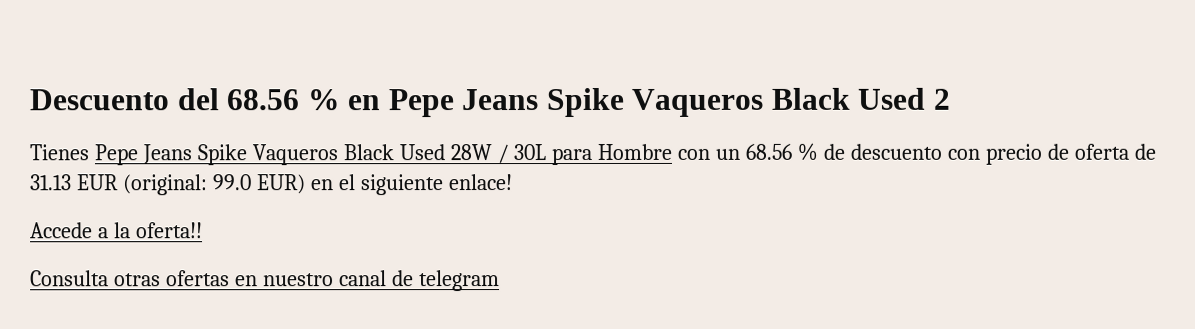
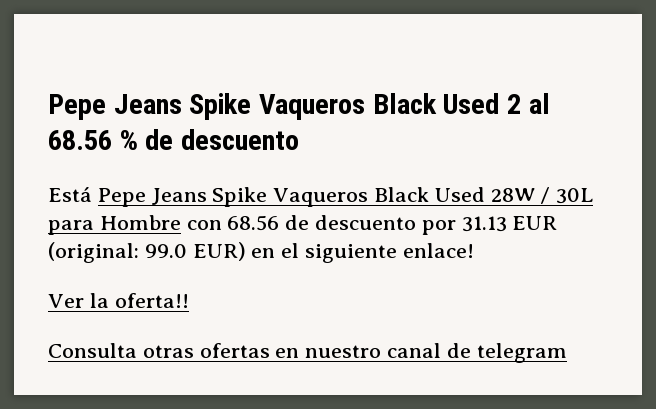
[29,88,381,111] Descuento del 68.56 % en -> (48, 107) none
[29,144,89,161] // Tienes -> [528,93,550,114] [48,129,300,150] [48,187,92,202] al 68.56 % de descuento // Está
[715,142,1156,165] un 68.56 % de descuento con precio de oferta de -> [227,215,456,235] 68.56 de descuento por
[30,222,109,239] Accede a -> [48,294,84,308] Ver

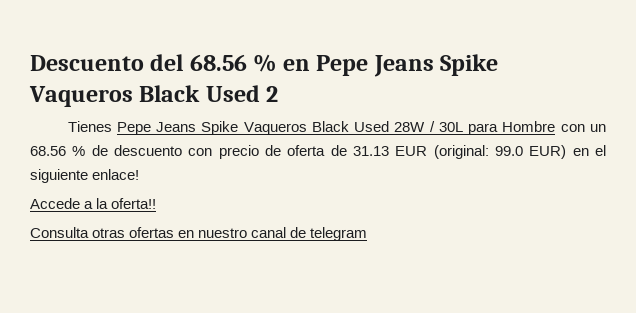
(48, 107) none -> [30,54,310,72] Descuento del 68.56 % en
[528,93,550,114] [48,129,300,150] [48,187,92,202] al 68.56 % de descuento // Está -> [67,121,112,132] // Tienes
[227,215,456,235] 68.56 de descuento por -> [589,124,606,132] [30,145,347,159] un 68.56 % de descuento con precio de oferta de
[48,294,84,308] Ver -> [30,198,94,209] Accede a

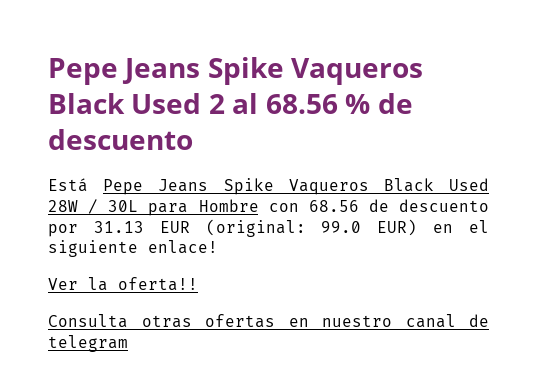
[30,54,310,72] Descuento del 68.56 % en -> (48, 71) none
[67,121,112,132] // Tienes -> [232,93,413,114] [48,129,193,150] [48,178,88,192] al 68.56 % de descuento // Está
[589,124,606,132] [30,145,347,159] un 68.56 % de descuento con precio de oferta de -> [308,199,489,212] [48,224,78,237] 68.56 de descuento por
[30,198,94,209] Accede a -> [48,278,78,290] Ver

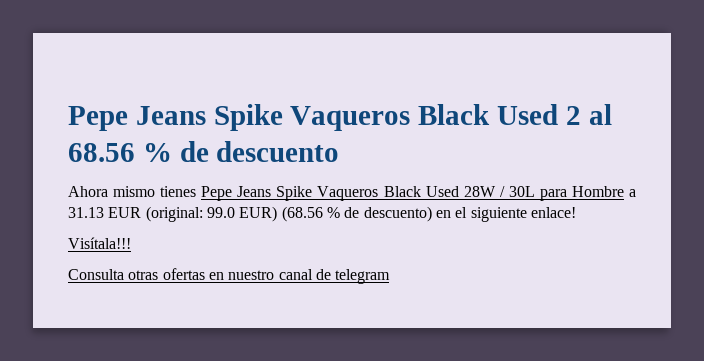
[48,178,88,192] Está -> [68,186,197,197] Ahora mismo tienes
[268,199,489,212] [48,224,78,237] con 68.56 de descuento por -> [628,189,636,197] a
(418, 227) none -> [281,206,432,222] (68.56 % de descuento)
[48,277,198,291] Ver la oferta!! -> [68,237,131,249] Visítala!!!

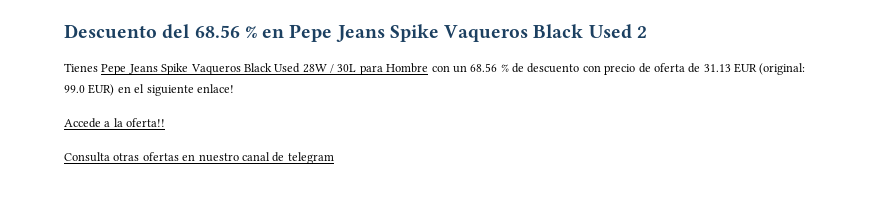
(68, 118) none -> [64,24,285,39] Descuento del 68.56 % en
[588,104,612,125] [68,141,340,162] [68,186,197,197] al 68.56 % de descuento // Ahora mismo tienes -> [64,63,98,72] // Tienes
[628,189,636,197] a -> [431,63,701,75] con un 68.56 % de descuento con precio de oferta de
[281,206,432,222] (68.56 % de descuento) -> (115, 90) none
[68,237,131,249] Visítala!!! -> [64,118,166,128] Accede a la oferta!!

